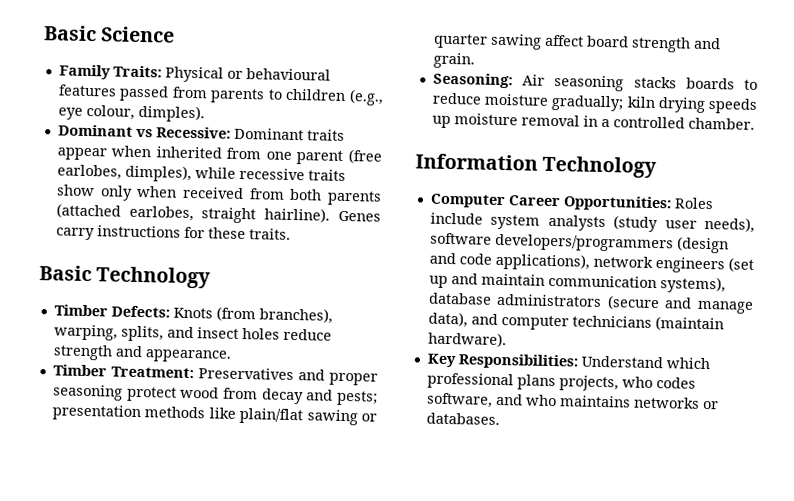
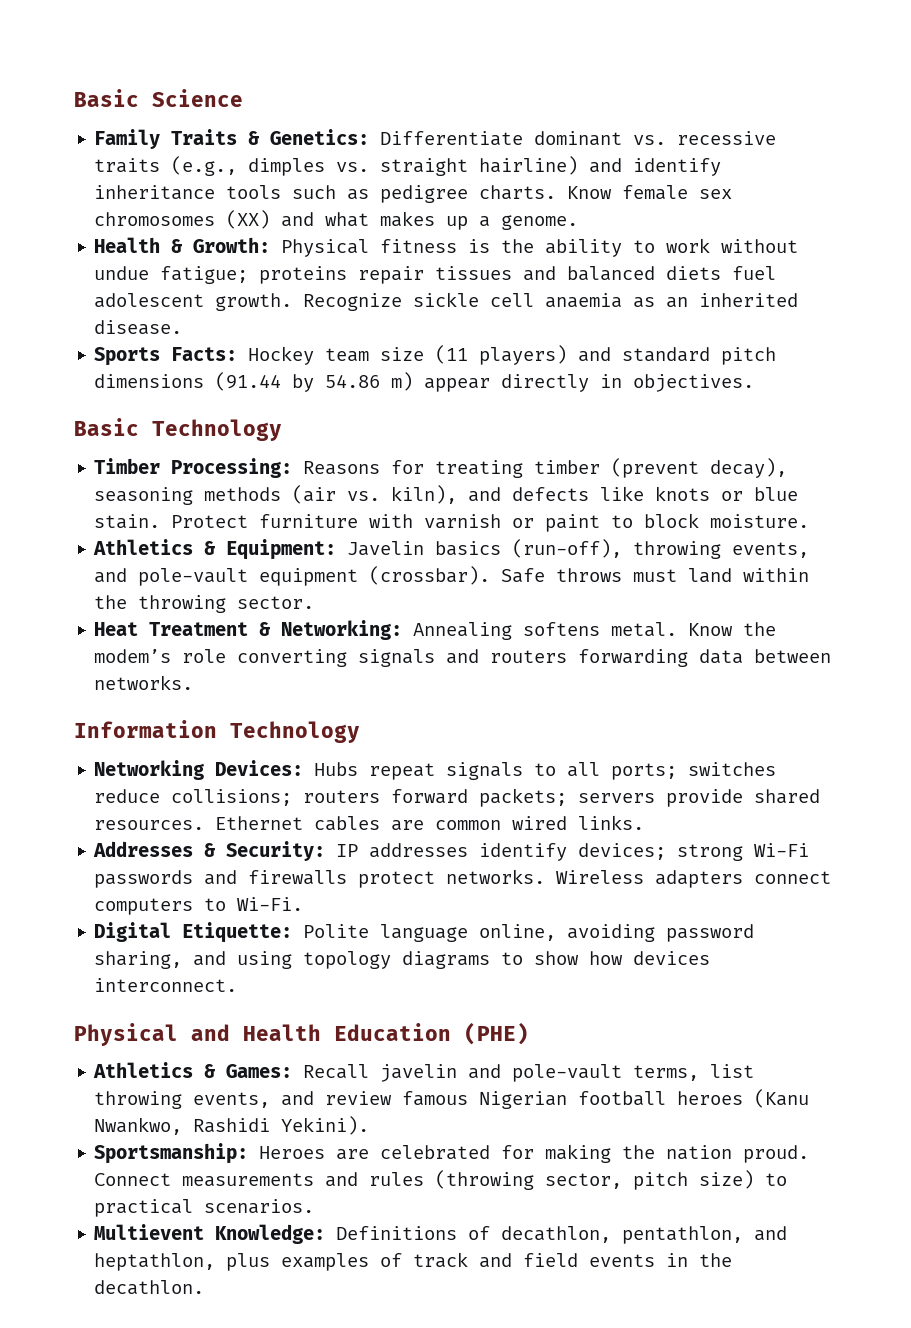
[112,65,331,83] [57,84,384,106] [57,104,205,123] [57,124,345,141] [56,145,382,165] [56,164,346,183] [56,184,383,206] [55,203,381,224] [55,225,291,241] [39,265,212,289] [53,304,333,324] [53,324,332,342] [52,344,232,363] [52,364,378,386] [52,384,379,406] [51,404,378,426] [432,33,721,53] [432,52,475,69] [432,72,758,92] [431,92,758,114] [431,113,755,130] [415,153,658,179] [429,193,714,212] [429,212,755,233] [429,232,729,254] [428,252,754,274] [428,273,726,294] [427,292,754,314] [427,311,724,332] [427,331,507,348] [426,353,710,370] [426,372,696,392] [425,392,719,410] [425,412,500,426] Traits: Physical or behavioural features passed from parents to children (e.g., eye colour, dimples). // Dominant vs Recessive: Dominant traits appear when inherited from one parent (free earlobes, dimples), while recessive traits show only when received from both parents (attached earlobes, straight hairline). Genes carry instructions for these traits. // Basic Technology // Timber Defects: Knots (from branches), warping, splits, and insect holes reduce strength and appearance. // Timber Treatment: Preservatives and proper seasoning protect wood from decay and pests; presentation methods like plain/flat sawing or quarter sawing affect board strength and grain. // Seasoning: Air seasoning stacks boards to reduce moisture gradually; kiln drying speeds up moisture removal in a controlled chamber. // Information Technology // Computer Career Opportunities: Roles include system analysts (study user needs), software developers/programmers (design and code applications), network engineers (set up and maintain communication systems), database administrators (secure and manage data), and computer technicians (maintain hardware). // Key Responsibilities: Understand which professional plans projects, who codes software, and who maintains networks or databases. -> [171,129,777,146] [94,156,722,176] [94,185,733,203] [94,210,579,230] [94,237,799,257] [94,266,777,284] [94,292,799,311] [94,320,183,335] [94,345,777,366] [94,372,755,392] [74,418,282,441] [94,458,788,478] [94,485,799,505] [94,513,810,532] [93,539,810,560] [94,566,810,586] [94,595,315,613] [94,620,777,640] [94,649,832,667] [94,675,194,690] [74,720,360,743] [94,760,777,780] [94,788,821,807] [94,815,645,831] [93,841,810,861] [94,869,832,888] [94,897,304,915] [94,922,755,943] [94,951,711,969] [94,978,238,992] [74,1022,529,1046] [93,1062,755,1082] [94,1089,810,1109] [94,1116,370,1135] [94,1143,810,1164] [94,1170,788,1190] [94,1199,315,1217] [94,1224,788,1244] [94,1252,733,1271] [94,1280,205,1295] Traits & Genetics: Differentiate dominant vs. recessive traits (e.g., dimples vs. straight hairline) and identify inheritance tools such as pedigree charts. Know female sex chromosomes (XX) and what makes up a genome. // Health & Growth: Physical fitness is the ability to work without undue fatigue; proteins repair tissues and balanced diets fuel adolescent growth. Recognize sickle cell anaemia as an inherited disease. // Sports Facts: Hockey team size (11 players) and standard pitch dimensions (91.44 by 54.86 m) appear directly in objectives. // Basic Technology // Timber Processing: Reasons for treating timber (prevent decay), seasoning methods (air vs. kiln), and defects like knots or blue stain. Protect furniture with varnish or paint to block moisture. // Athletics & Equipment: Javelin basics (run-off), throwing events, and pole-vault equipment (crossbar). Safe throws must land within the throwing sector. // Heat Treatment & Networking: Annealing softens metal. Know the modem’s role converting signals and routers forwarding data between networks. // Information Technology // Networking Devices: Hubs repeat signals to all ports; switches reduce collisions; routers forward packets; servers provide shared resources. Ethernet cables are common wired links. // Addresses & Security: IP addresses identify devices; strong Wi-Fi passwords and firewalls protect networks. Wireless adapters connect computers to Wi-Fi. // Digital Etiquette: Polite language online, avoiding password sharing, and using topology diagrams to show how devices interconnect. // Physical and Health Education (PHE) // Athletics & Games: Recall javelin and pole-vault terms, list throwing events, and review famous Nigerian football heroes (Kanu Nwankwo, Rashidi Yekini). // Sportsmanship: Heroes are celebrated for making the nation proud. Connect measurements and rules (throwing sector, pitch size) to practical scenarios. // Multievent Knowledge: Definitions of decathlon, pentathlon, and heptathlon, plus examples of track and field events in the decathlon.

